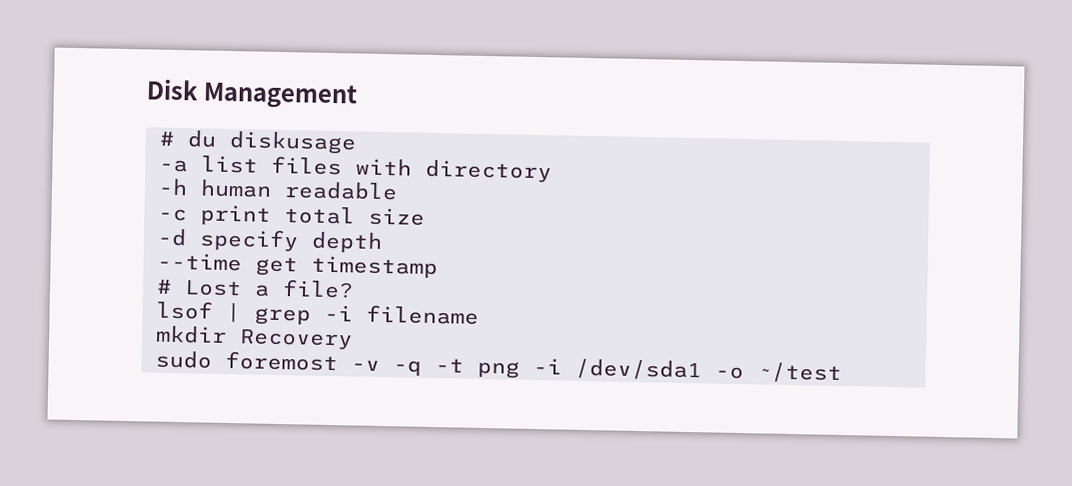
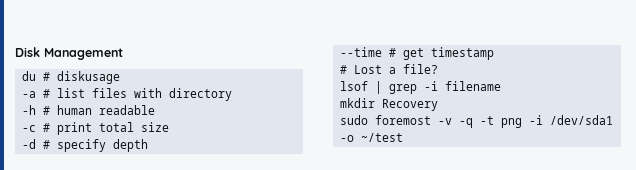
[158,130,217,148] # du -> [21,71,50,81] du #
(188, 166) none -> [42,89,50,98] #
(188, 187) none -> [42,106,50,115] #
(187, 215) none -> [42,123,50,132] #
(187, 237) none -> [42,140,50,149] #
(242, 262) none -> [388,48,396,57] #

